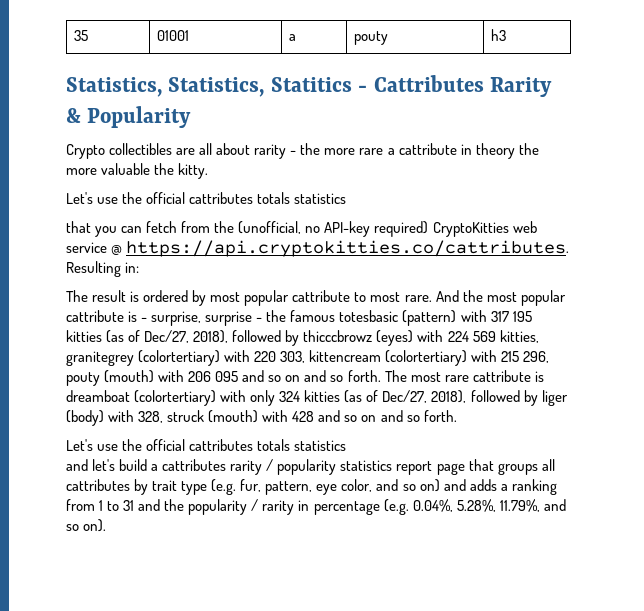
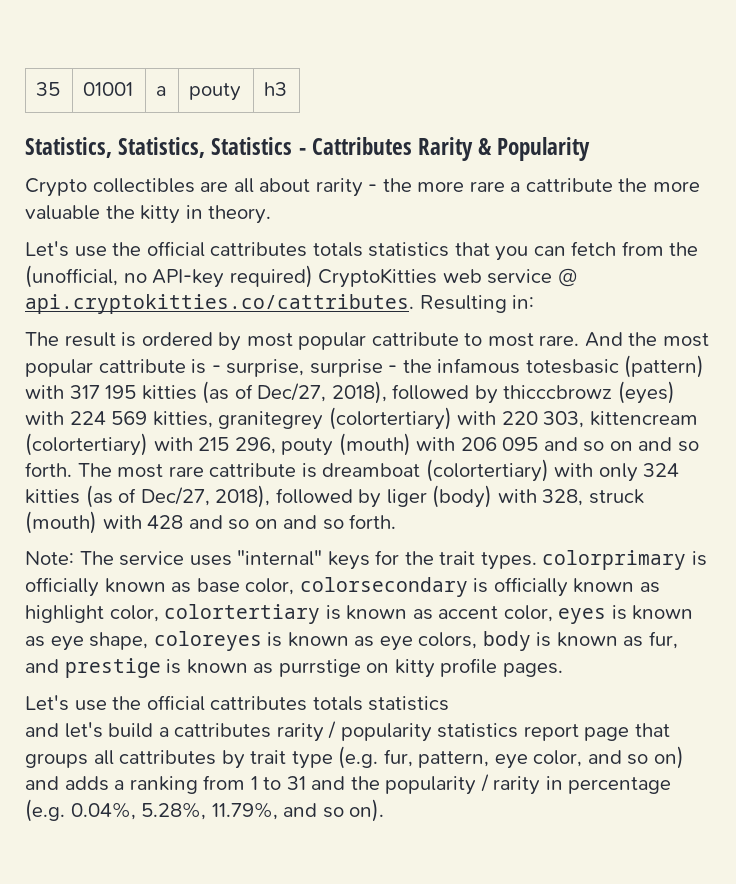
[270,77,352,92] Statitics -> [211,137,293,155] Statistics
[460,143,515,159] in theory -> (613, 185) none
[178,163,209,179] [66,192,347,204] kitty. // Let's use the official cattributes totals statistics // -> [140,205,272,224] [25,241,450,257] kitty in theory. // Let's use the official cattributes totals statistics
[126,240,570,257] https://api.cryptokitties.co/cattributes. -> [25,294,414,314] api.cryptokitties.co/cattributes.
[290,310,336,322] famous -> [437,358,521,374] infamous
(457, 416) none -> [25,550,707,570] [25,577,660,597] [25,604,694,624] [25,631,678,651] [25,658,563,678] // Note: The service uses "internal" keys for the trait types. colorprimary is officially known as base color, colorsecondary is officially known as highlight color, colortertiary is known as accent color, eyes is known as eye shape, coloreyes is known as eye colors, body is known as fur, and prestige is known as purrstige on kitty profile pages.

